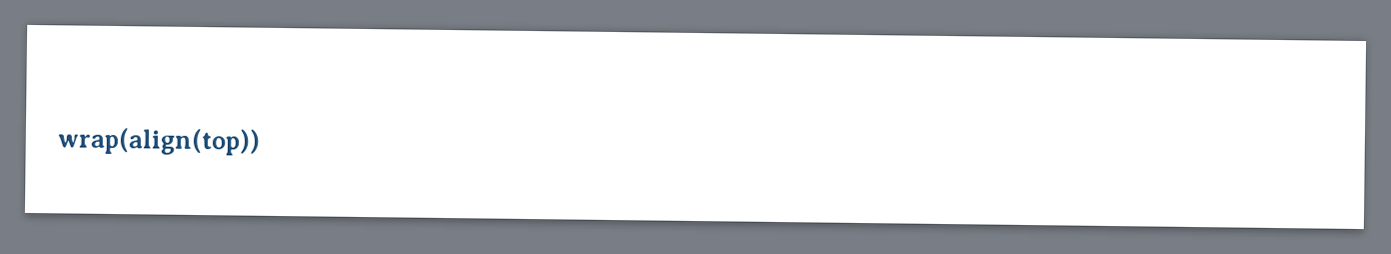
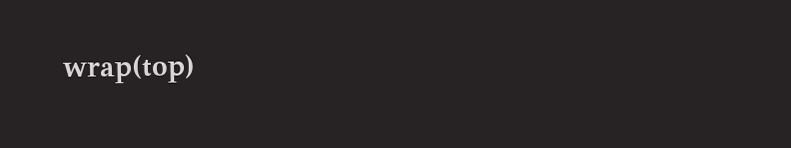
[57,127,260,156] wrap(align(top)) -> [62,54,196,84] wrap(top)

